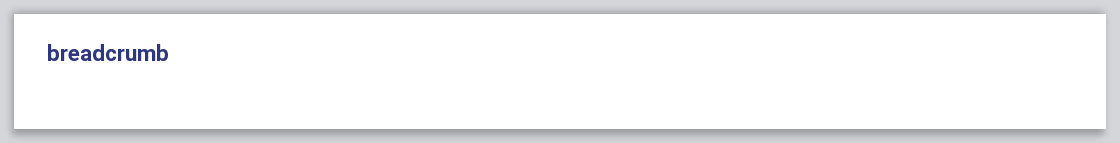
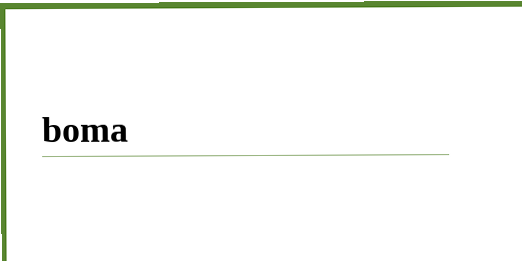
[47,44,169,61] breadcrumb -> [41,116,129,143] boma

